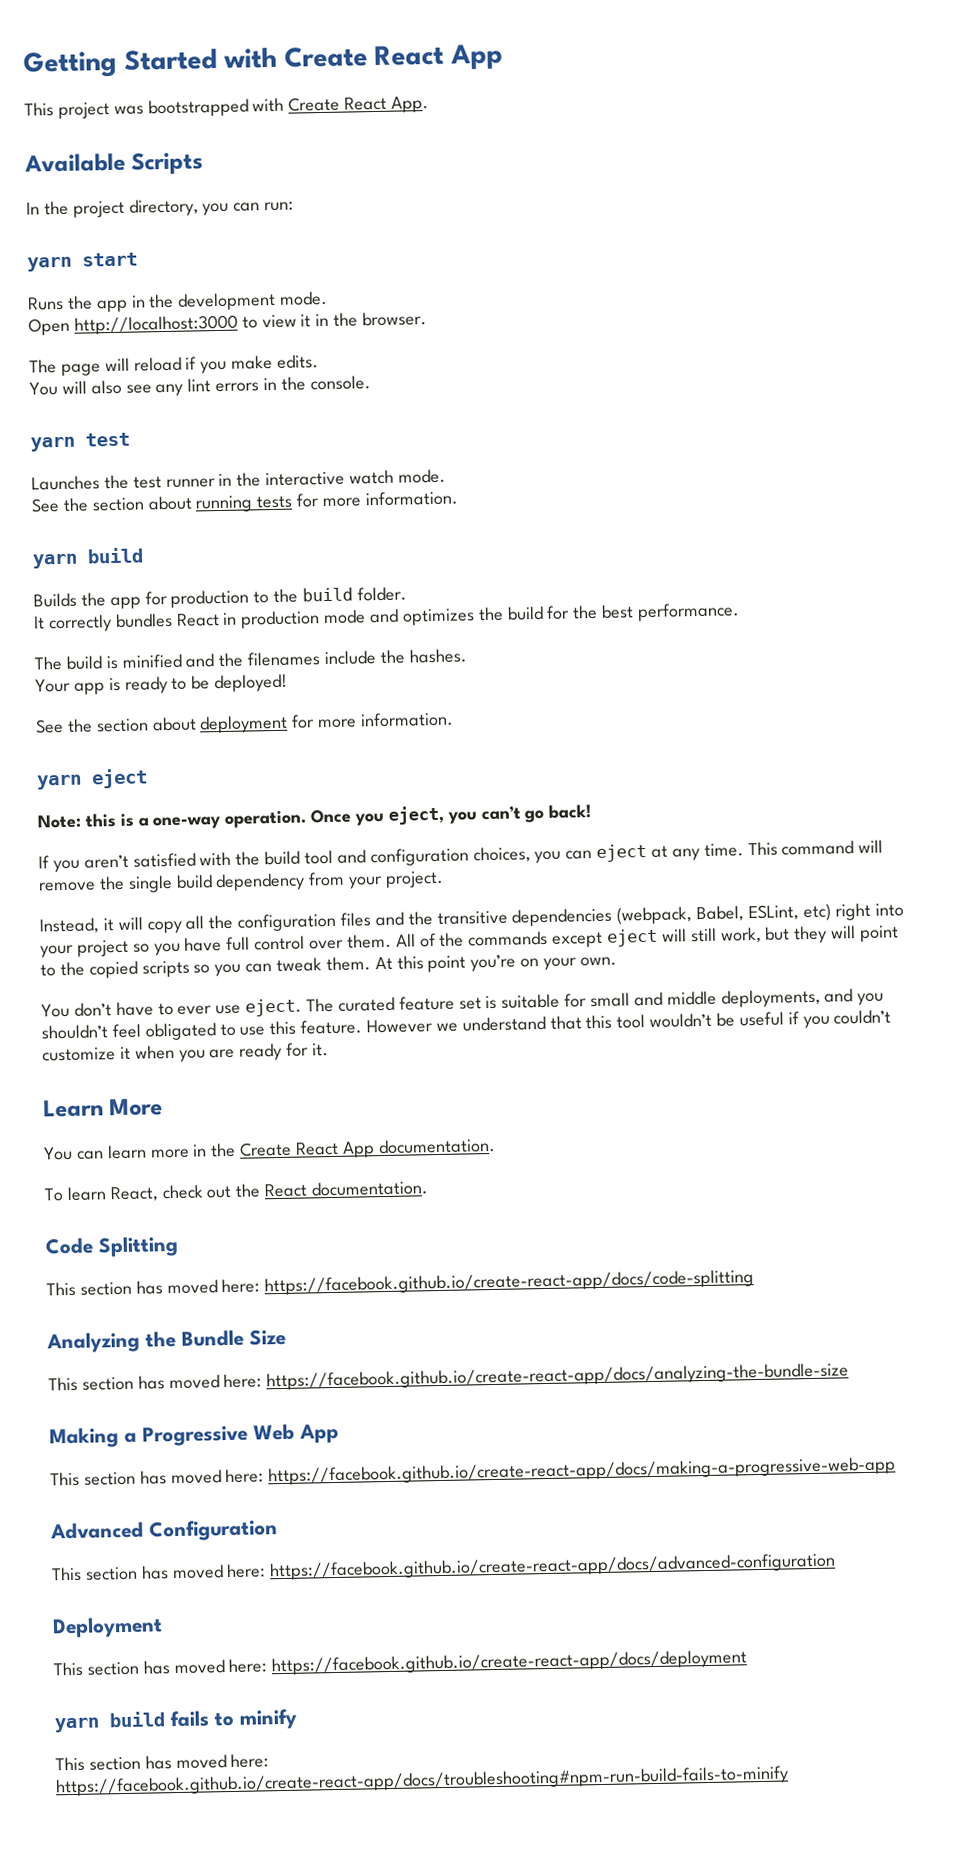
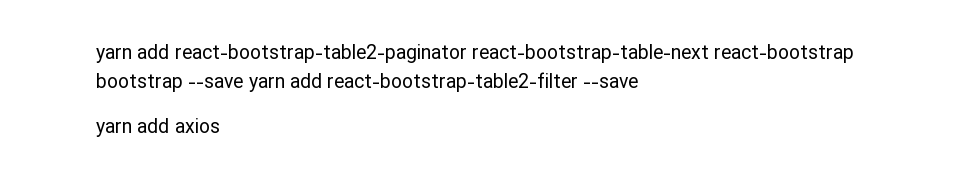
[23,43,503,79] [24,95,430,119] [24,151,204,175] [26,198,295,218] [27,252,138,272] [27,290,329,313] [28,311,428,336] [29,354,320,376] [29,375,371,397] [30,432,130,452] [31,468,446,491] [31,490,458,513] [32,547,144,569] [33,586,407,610] [34,602,741,633] [34,648,467,671] [35,673,289,695] [35,711,455,734] [36,768,148,790] [37,804,592,830] [38,839,884,873] [39,870,445,893] [39,902,904,935] [40,925,900,958] [40,954,617,979] [41,988,885,1018] [41,1009,892,1041] [42,1042,330,1062] [43,1098,164,1118] [44,1137,496,1161] [44,1180,429,1203] [45,1235,179,1258] [46,1269,755,1297] [46,1328,286,1354] [48,1362,850,1392] [49,1423,339,1449] [50,1456,897,1487] [50,1519,278,1542] [51,1552,837,1582] [52,1616,163,1639] [53,1649,748,1677] [54,1708,298,1733] [55,1753,270,1772] [55,1765,789,1797] Getting Started with Create React App // This project was bootstrapped with Create React App. // Available Scripts // In the project directory, you can run: // yarn start // Runs the app in the development mode. // Open http://localhost:3000 to view it in the browser. // The page will reload if you make edits. // You will also see any lint errors in the console. // yarn test // Launches the test runner in the interactive watch mode. // See the section about running tests for more information. // yarn build // Builds the app for production to the build folder. // It correctly bundles React in production mode and optimizes the build for the best performance. // The build is minified and the filenames include the hashes. // Your app is ready to be deployed! // See the section about deployment for more information. // yarn eject // Note: this is a one-way operation. Once you eject, you can’t go back! // If you aren’t satisfied with the build tool and configuration choices, you can eject at any time. This command will remove the single build dependency from your project. // Instead, it will copy all the configuration files and the transitive dependencies (webpack, Babel, ESLint, etc) right into your project so you have full control over them. All of the commands except eject will still work, but they will point to the copied scripts so you can tweak them. At this point you’re on your own. // You don’t have to ever use eject. The curated feature set is suitable for small and middle deployments, and you shouldn’t feel obligated to use this feature. However we understand that this tool wouldn’t be useful if you couldn’t customize it when you are ready for it. // Learn More // You can learn more in the Create React App documentation. // To learn React, check out the React documentation. // Code Splitting // This section has moved here: https://facebook.github.io/create-react-app/docs/code-splitting // Analyzing the Bundle Size // This section has moved here: https://facebook.github.io/create-react-app/docs/analyzing-the-bundle-size // Making a Progressive Web App // This section has moved here: https://facebook.github.io/create-react-app/docs/making-a-progressive-web-app // Advanced Configuration // This section has moved here: https://facebook.github.io/create-react-app/docs/advanced-configuration // Deployment // This section has moved here: https://facebook.github.io/create-react-app/docs/deployment // yarn build fails to minify // This section has moved here: https://facebook.github.io/create-react-app/docs/troubleshooting#npm-run-build-fails-to-minify -> [96,44,855,63] [96,72,639,92] [96,118,220,137] yarn add react-bootstrap-table2-paginator react-bootstrap-table-next react-bootstrap bootstrap --save yarn add react-bootstrap-table2-filter --save // yarn add axios

